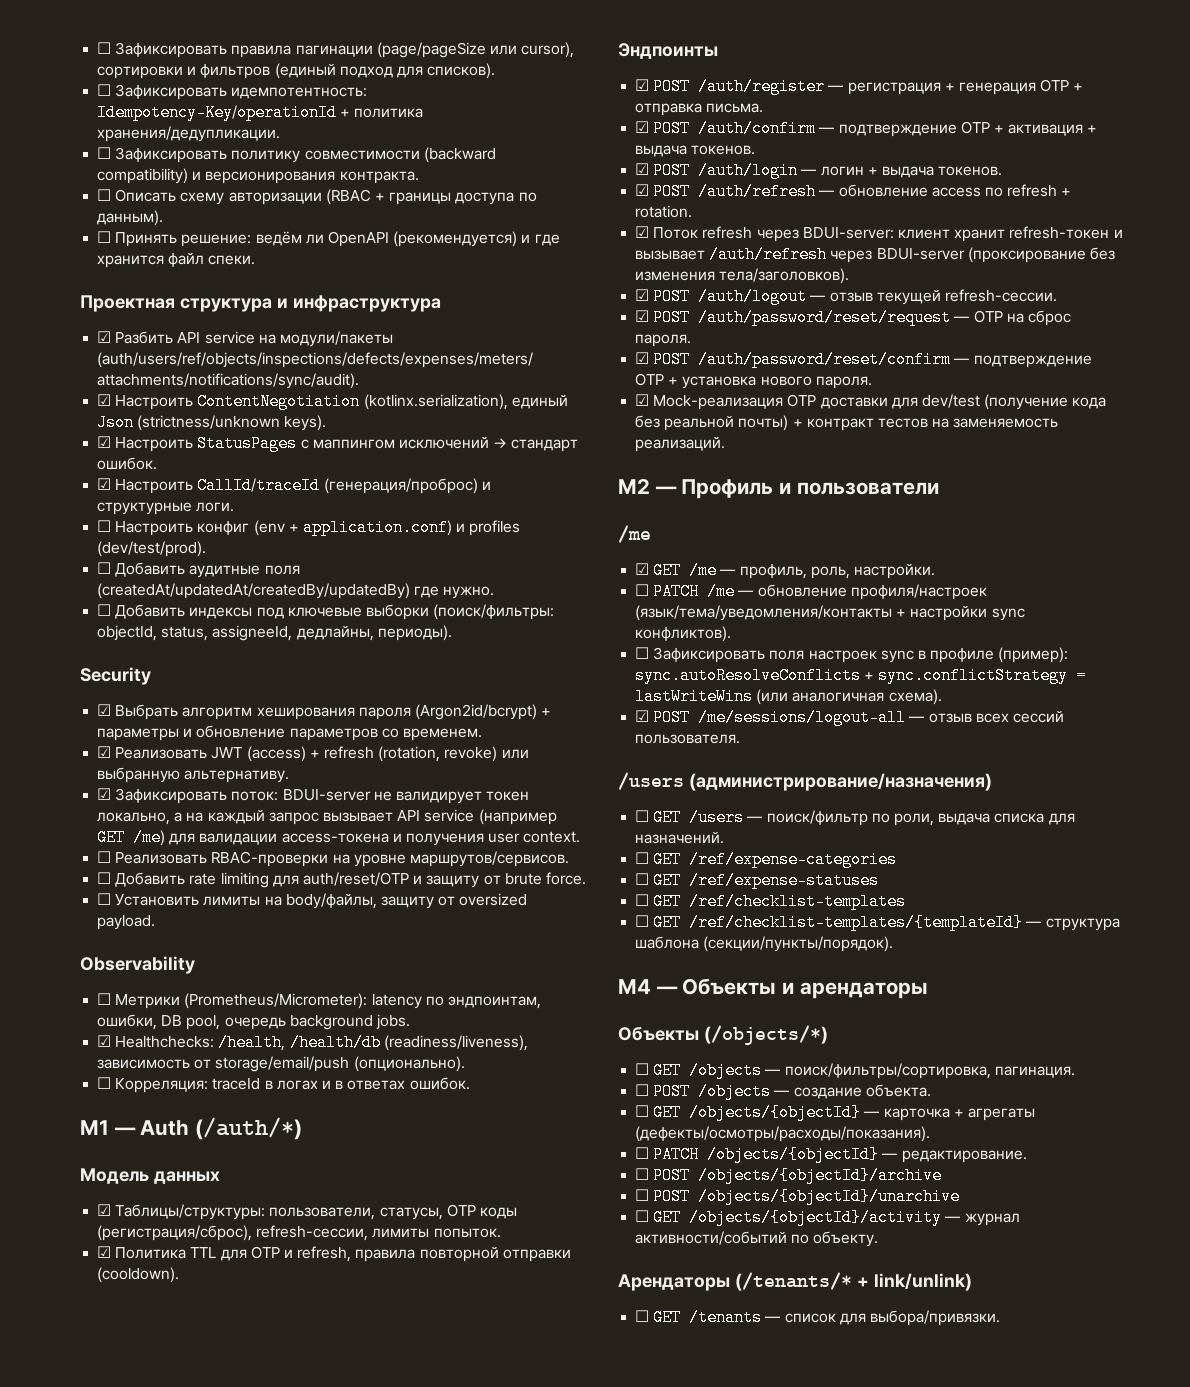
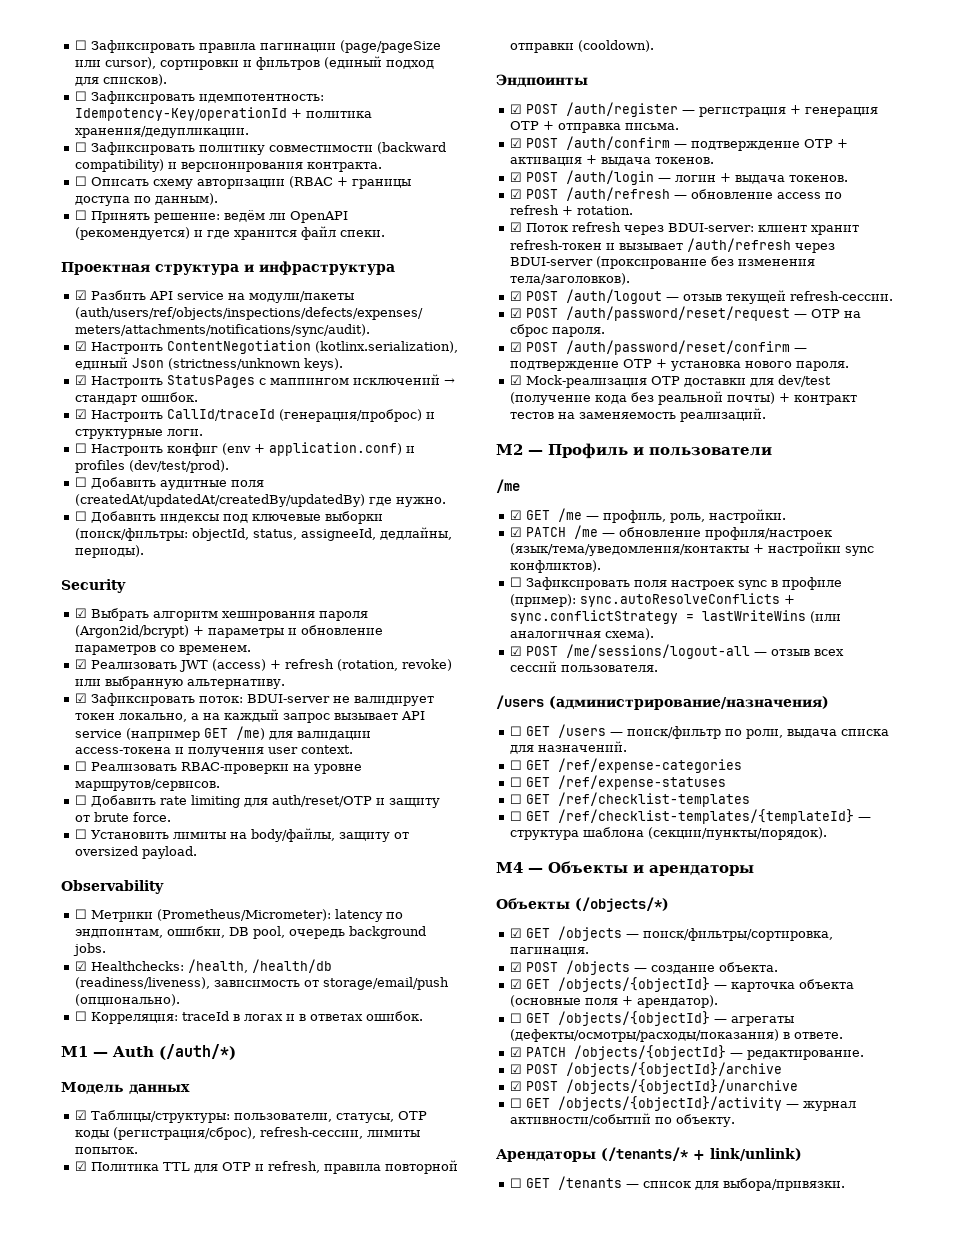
[635,584,650,596] ☐ -> [510,527,523,537] ☑
[635,1063,650,1075] ☐ -> [510,928,523,938] ☑
[635,1084,650,1096] ☐ -> [510,962,523,972] ☑
(931, 1090) none -> [510,977,855,992] [510,995,719,1008] // ☑ GET /objects/{objectId} — карточка объекта (основные поля + арендатор).
[883,1108,1035,1121] [635,1126,931,1142] [635,1147,650,1159] карточка + агрегаты (дефекты/осмотры/расходы/показания). // ☐ -> [731,1016,795,1026] [510,1029,844,1042] [510,1047,523,1057] агрегаты (дефекты/осмотры/расходы/показания) в ответе. // ☑
[635,1168,650,1180] ☐ -> [510,1064,523,1074] ☑
[635,1189,650,1201] ☐ -> [510,1081,523,1091] ☑

